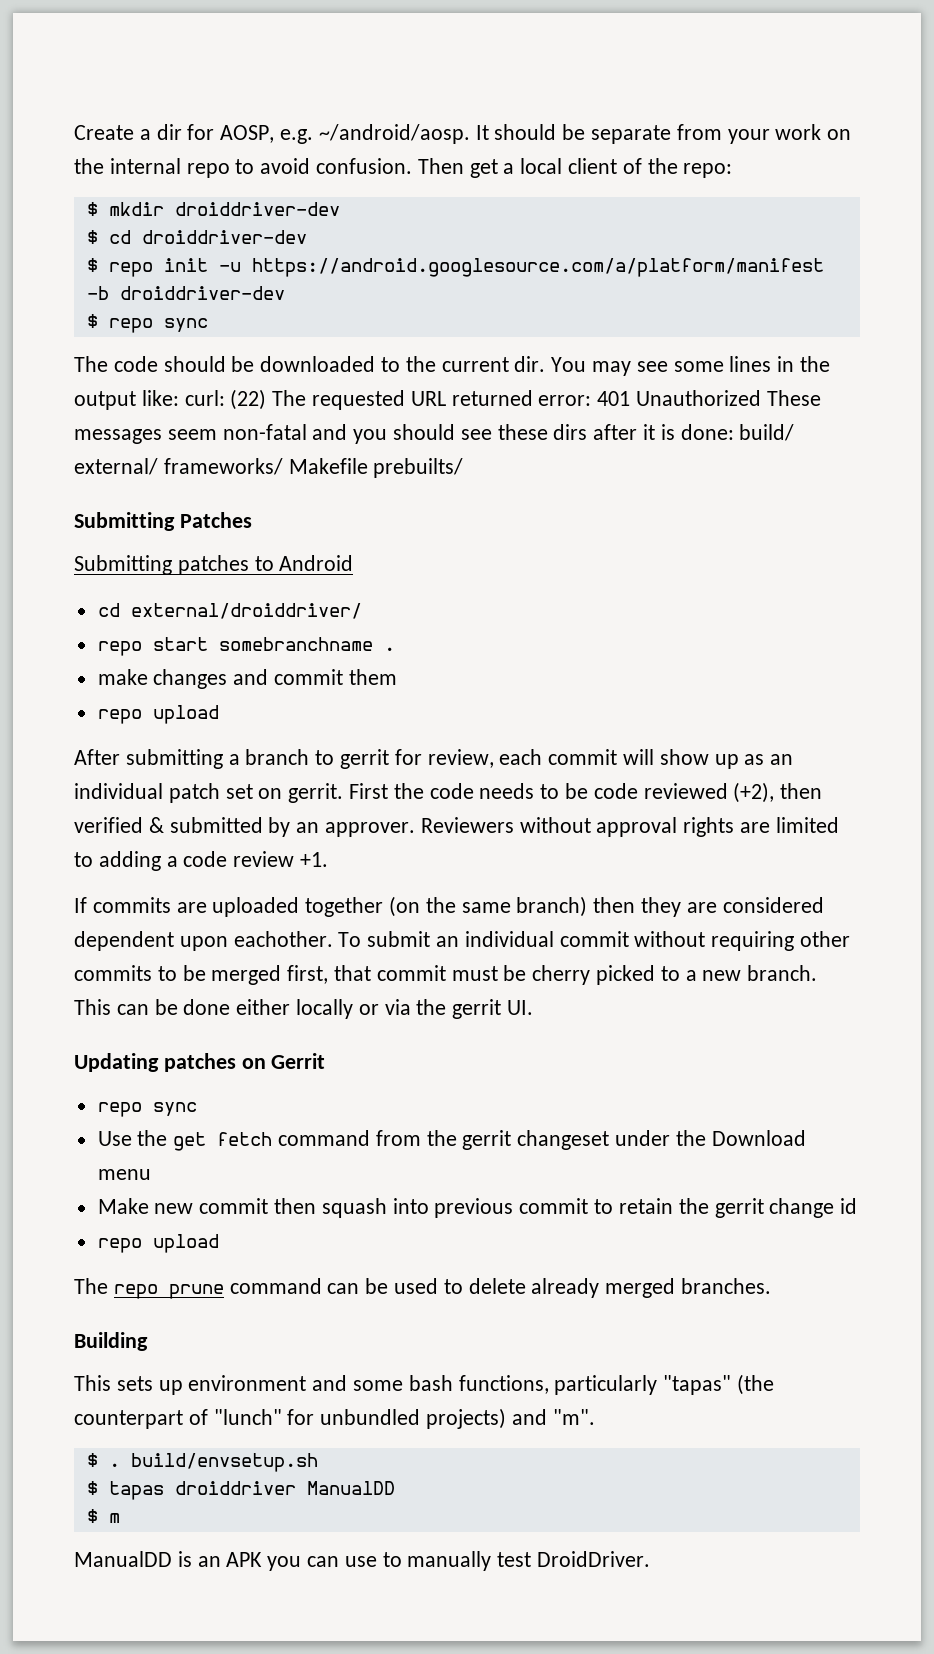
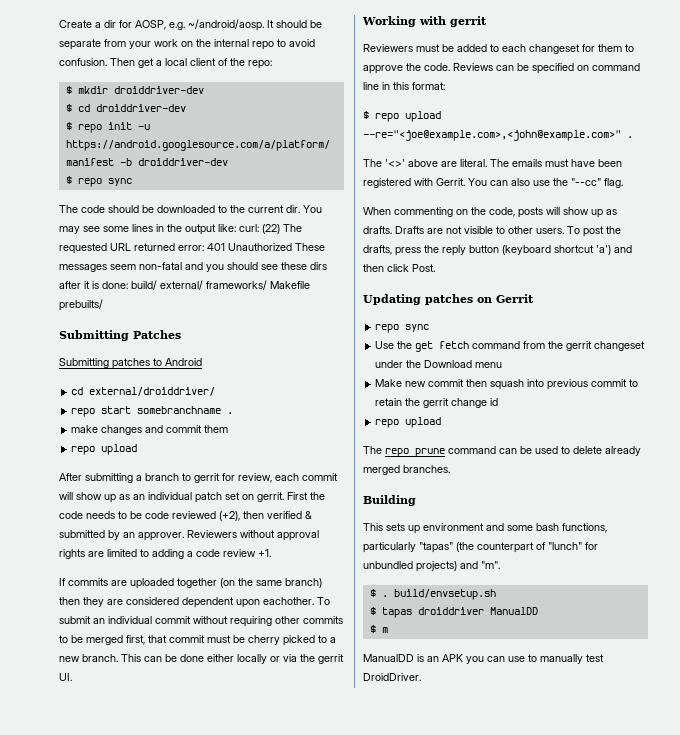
(534, 1007) none -> [362,16,487,27] [363,44,634,54] [363,63,640,74] [363,82,445,90] [363,111,441,122] [363,130,633,141] [363,159,622,167] [363,178,623,188] [363,207,617,218] [363,226,621,237] [363,245,632,256] [363,264,435,272] // Working with gerrit // Reviewers must be added to each changeset for them to approve the code. Reviews can be specified on command line in this format: // $ repo upload --re="<joe@example.com>,<john@example.com>" . // The '<>' above are literal. The emails must have been registered with Gerrit. You can also use the "--cc" flag. // When commenting on the code, posts will show up as drafts. Drafts are not visible to other users. To post the drafts, press the reply button (keyboard shortcut 'a') and then click Post.

